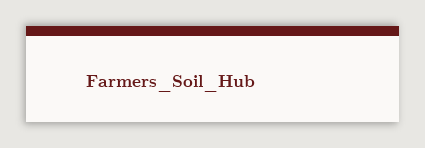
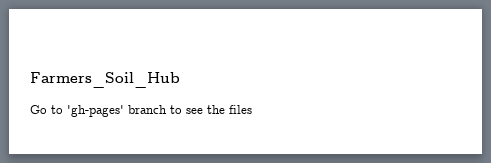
(255, 83) none -> [30,105,252,117] // Go to 'gh-pages' branch to see the files

